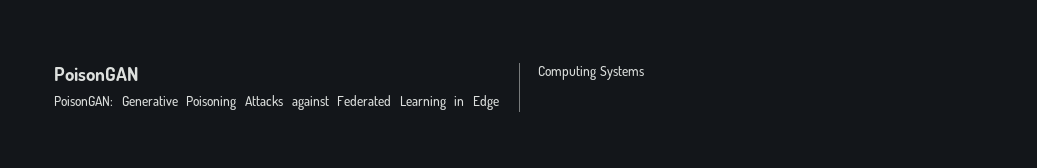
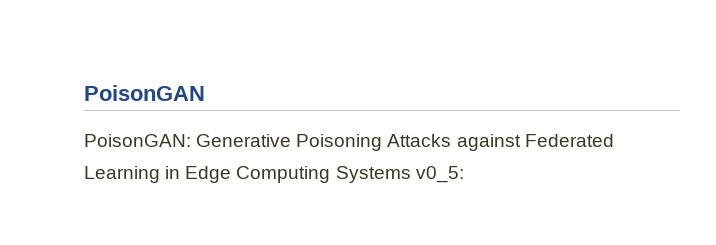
(644, 73) none -> [415,166,464,183] v0_5:

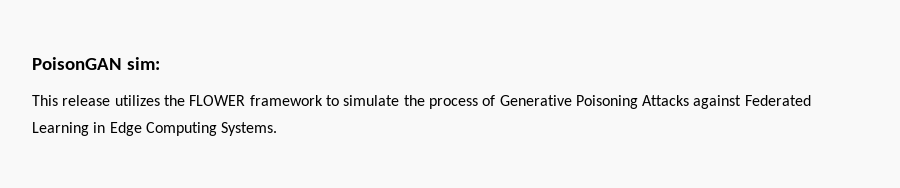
[84,134,191,147] // PoisonGAN: -> [126,57,160,70] [32,95,496,109] sim: // This release utilizes the FLOWER framework to simulate the process of
[335,166,464,183] Systems v0_5: -> [221,122,278,136] Systems.

